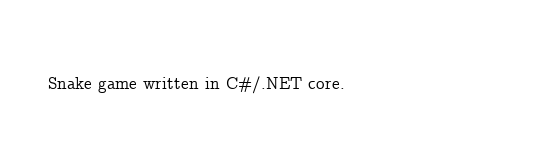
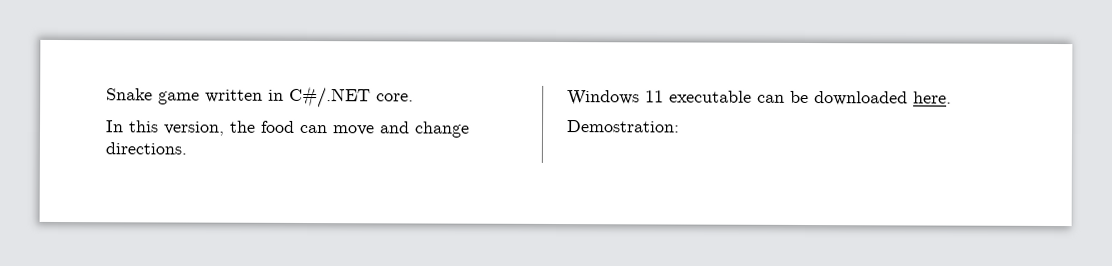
(345, 84) none -> [105,120,470,138] [105,142,187,155] [567,90,952,106] [567,120,680,133] // In this version, the food can move and change directions. // Windows 11 executable can be downloaded here. // Demostration:

